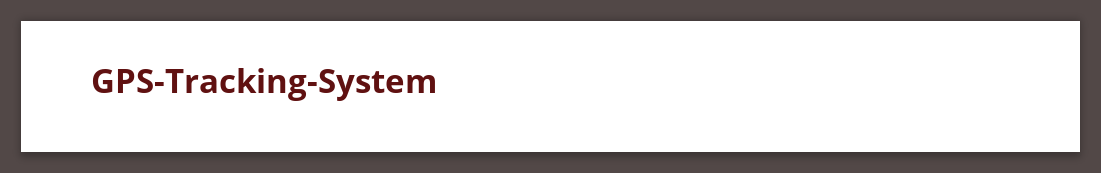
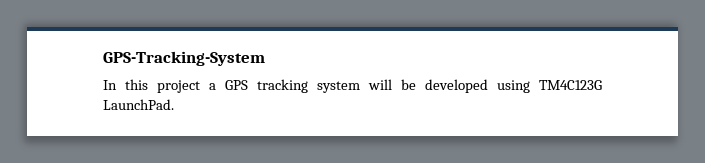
(437, 84) none -> [103,79,602,93] [103,99,174,110] // In this project a GPS tracking system will be developed using TM4C123G LaunchPad.

